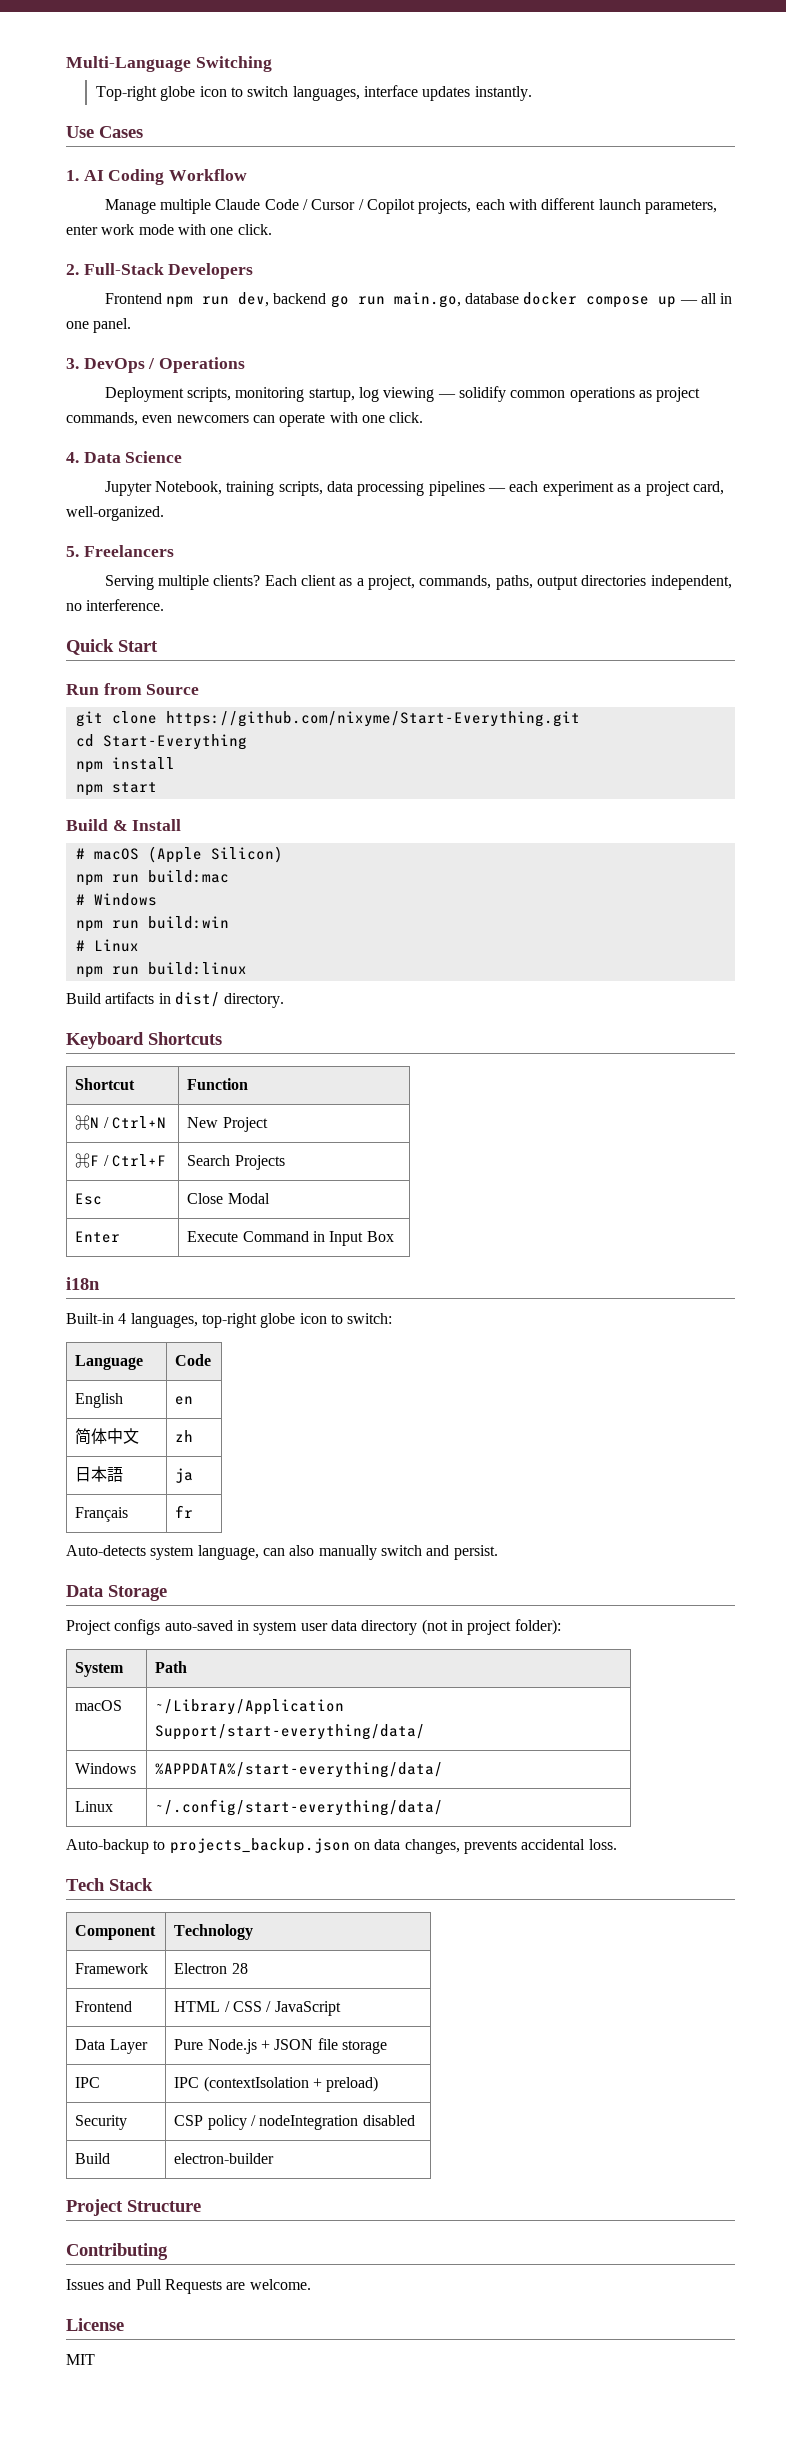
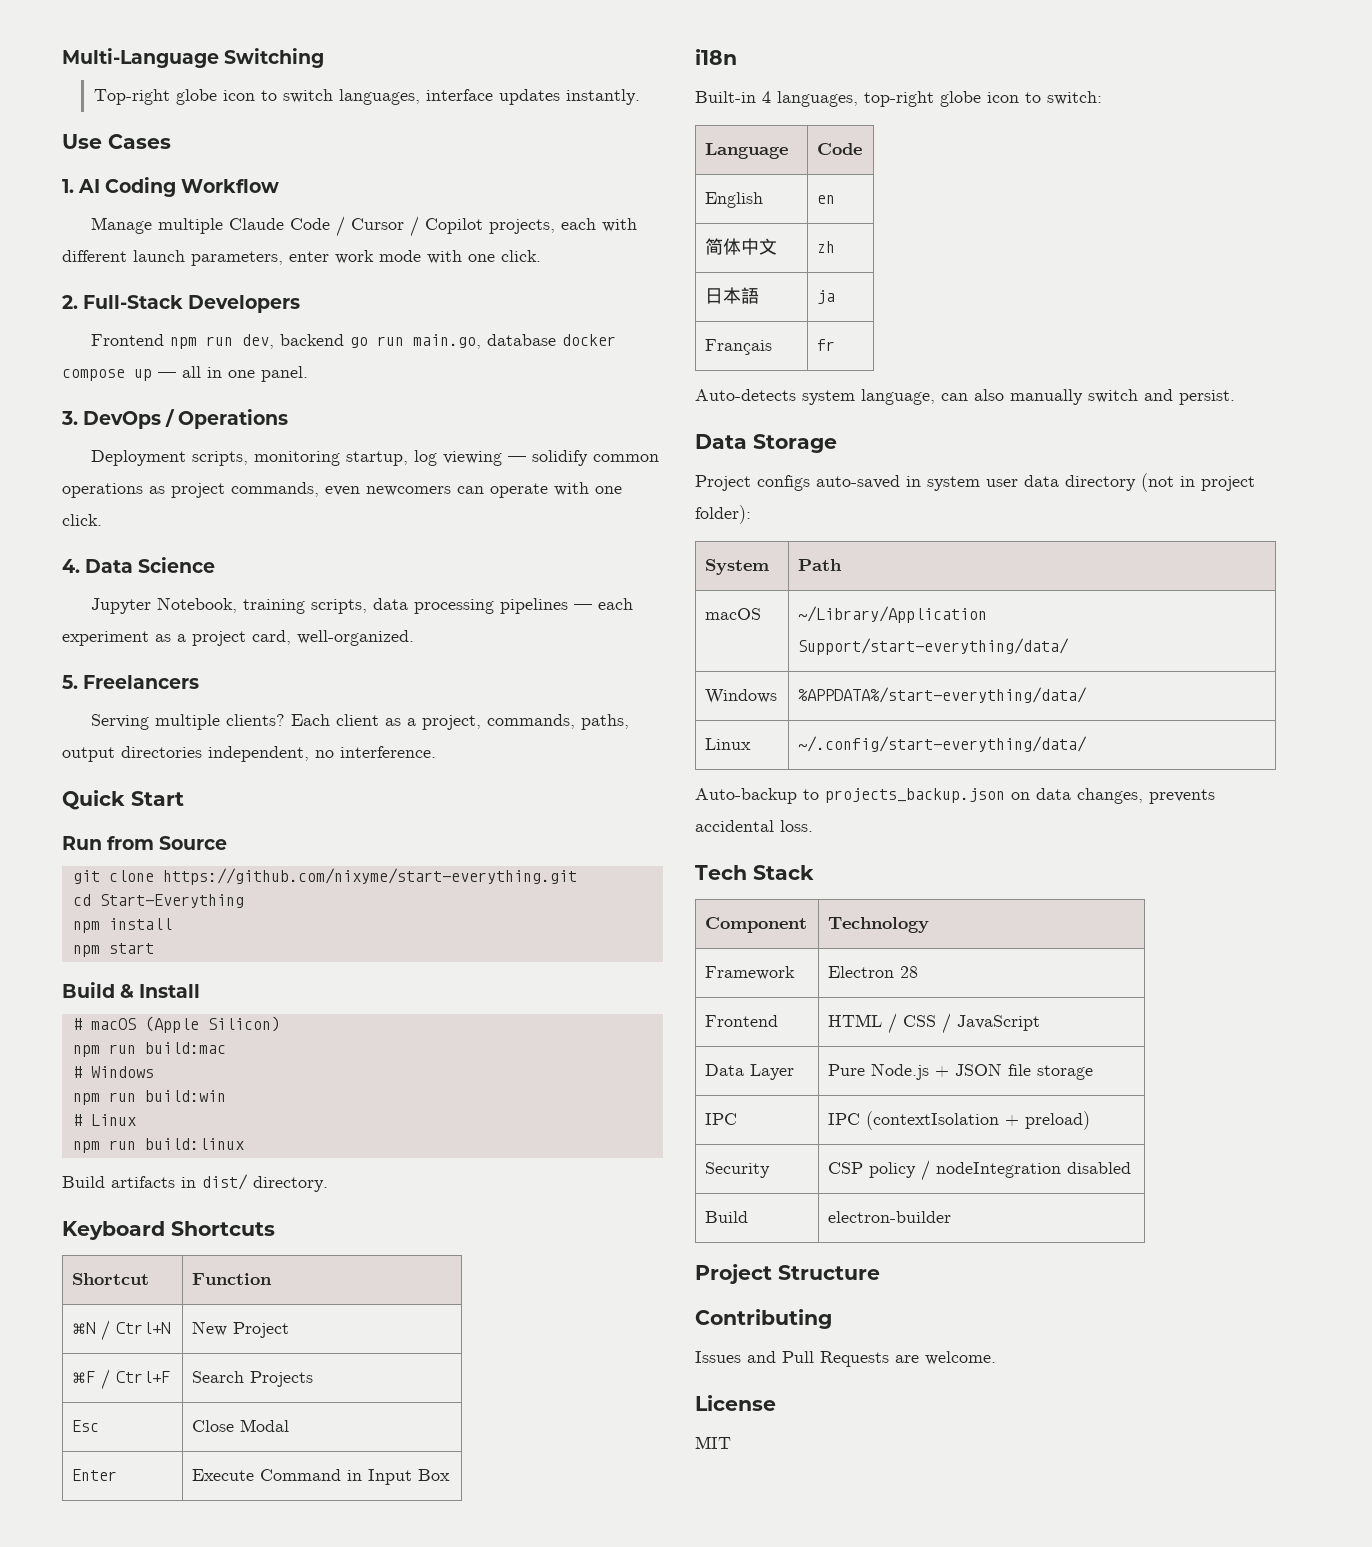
[165,711,580,727] https://github.com/nixyme/Start-Everything.git -> [162,868,577,885] https://github.com/nixyme/start-everything.git

